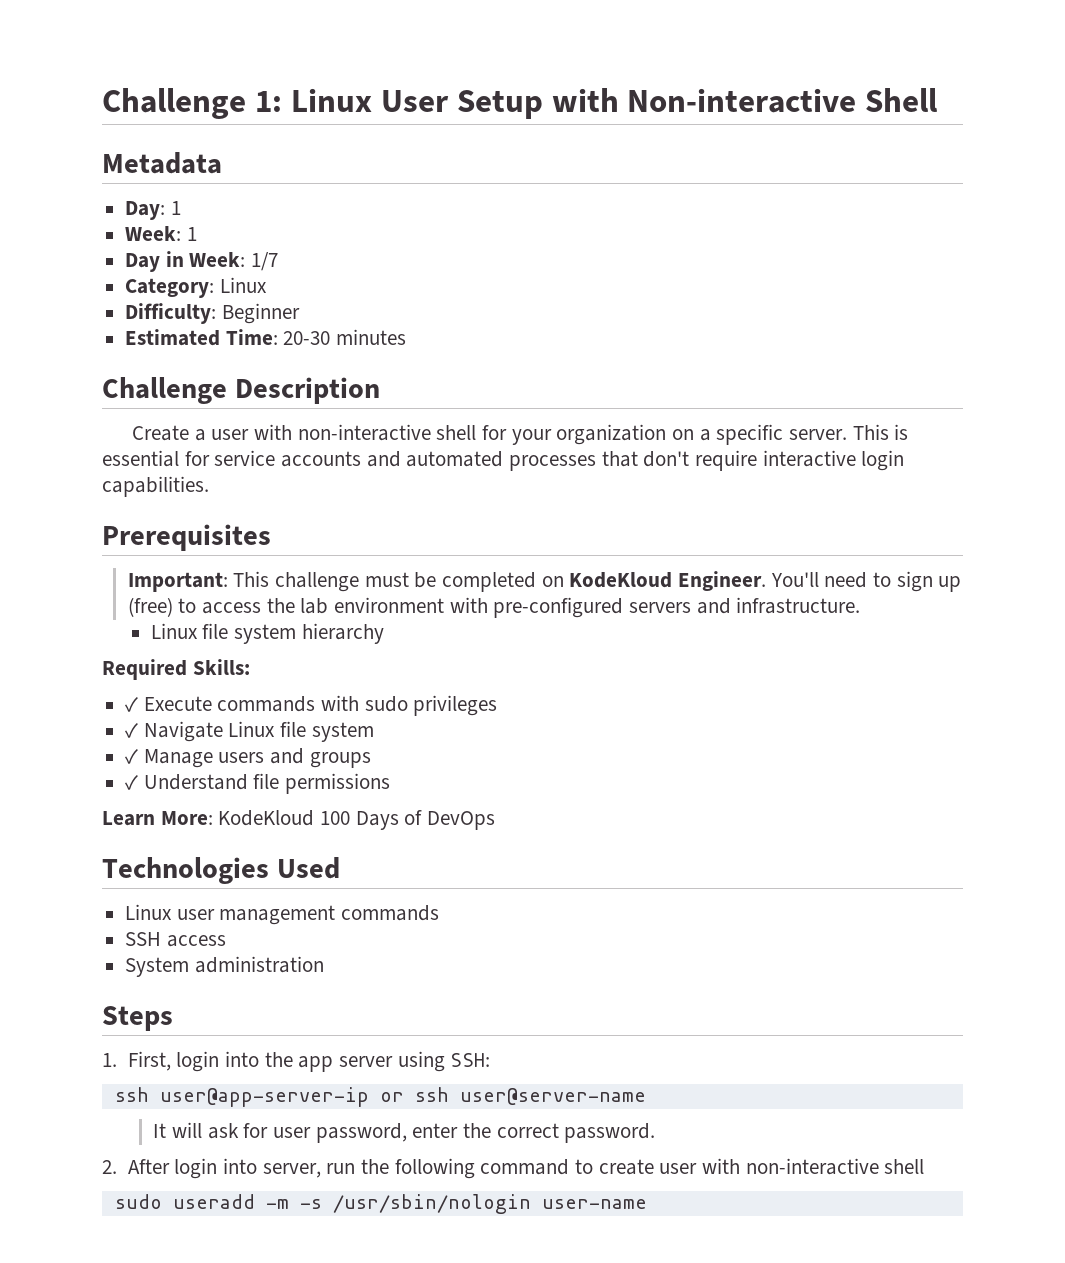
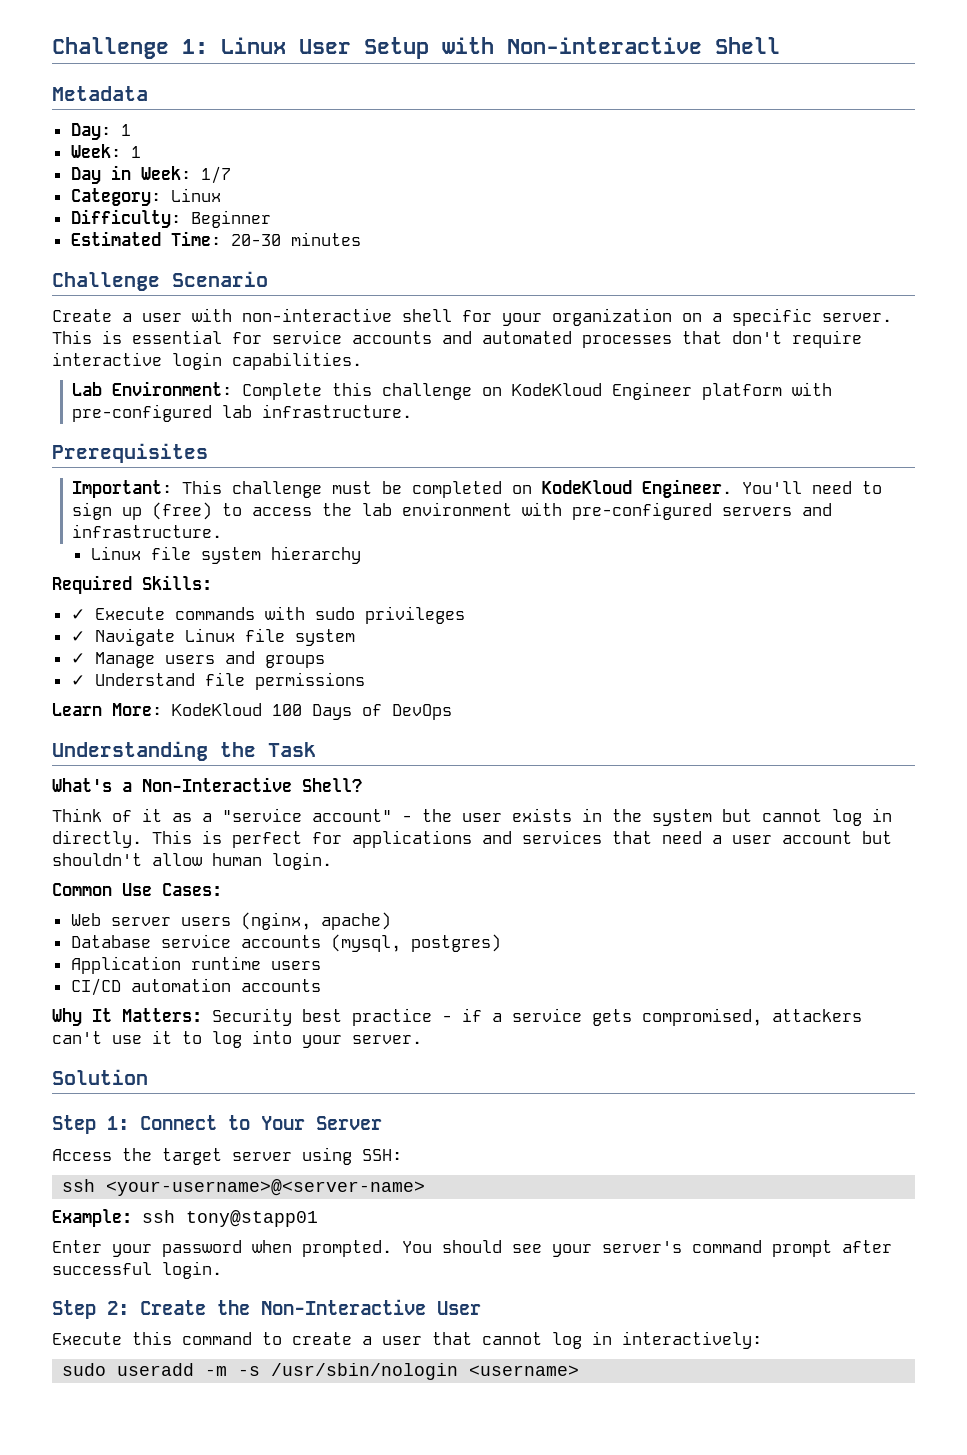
[234,377,380,404] Description -> [172,271,268,287] Scenario
(209, 486) none -> [71,381,832,400] [71,404,412,422] // Lab Environment: Complete this challenge on KodeKloud Engineer platform with pre-configured lab infrastructure.
[102,857,340,884] [125,904,440,925] [125,932,226,947] [125,956,324,977] [102,1006,173,1031] [102,1051,491,1072] [114,1087,646,1107] [153,1122,656,1143] [102,1158,925,1179] Technologies Used // Linux user management commands // SSH access // System administration // Steps // 1. First, login into the app server using SSH: // ssh user@app-server-ip or ssh user@server-name // It will ask for user password, enter the correct password. // 2. After login into server, run the following command to create user with non-interactive shell -> [52,741,316,761] [52,777,362,793] [52,808,892,826] [52,830,892,848] [52,852,332,870] [52,883,222,896] [70,912,391,930] [70,934,501,952] [70,956,321,974] [70,978,321,996] [52,1008,862,1026] [52,1030,422,1048] [52,1069,148,1085] [52,1115,382,1134] [52,1147,402,1165] [62,1179,426,1196] [52,1209,318,1227] [52,1240,892,1257] [52,1261,222,1279] [52,1299,481,1319] [52,1331,762,1349] Understanding the Task // What's a Non-Interactive Shell? // Think of it as a "service account" - the user exists in the system but cannot log in directly. This is perfect for applications and services that need a user account but shouldn't allow human login. // Common Use Cases: // Web server users (nginx, apache) // Database service accounts (mysql, postgres) // Application runtime users // CI/CD automation accounts // Why It Matters: Security best practice - if a service gets compromised, attackers can't use it to log into your server. // Solution // Step 1: Connect to Your Server // Access the target server using SSH: // ssh <your-username>@<server-name> // Example: ssh tony@stapp01 // Enter your password when prompted. You should see your server's command prompt after successful login. // Step 2: Create the Non-Interactive User // Execute this command to create a user that cannot log in interactively:
[541,1199,647,1209] user-name -> [469,1365,580,1376] <username>

